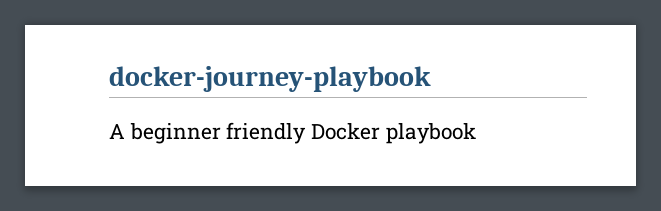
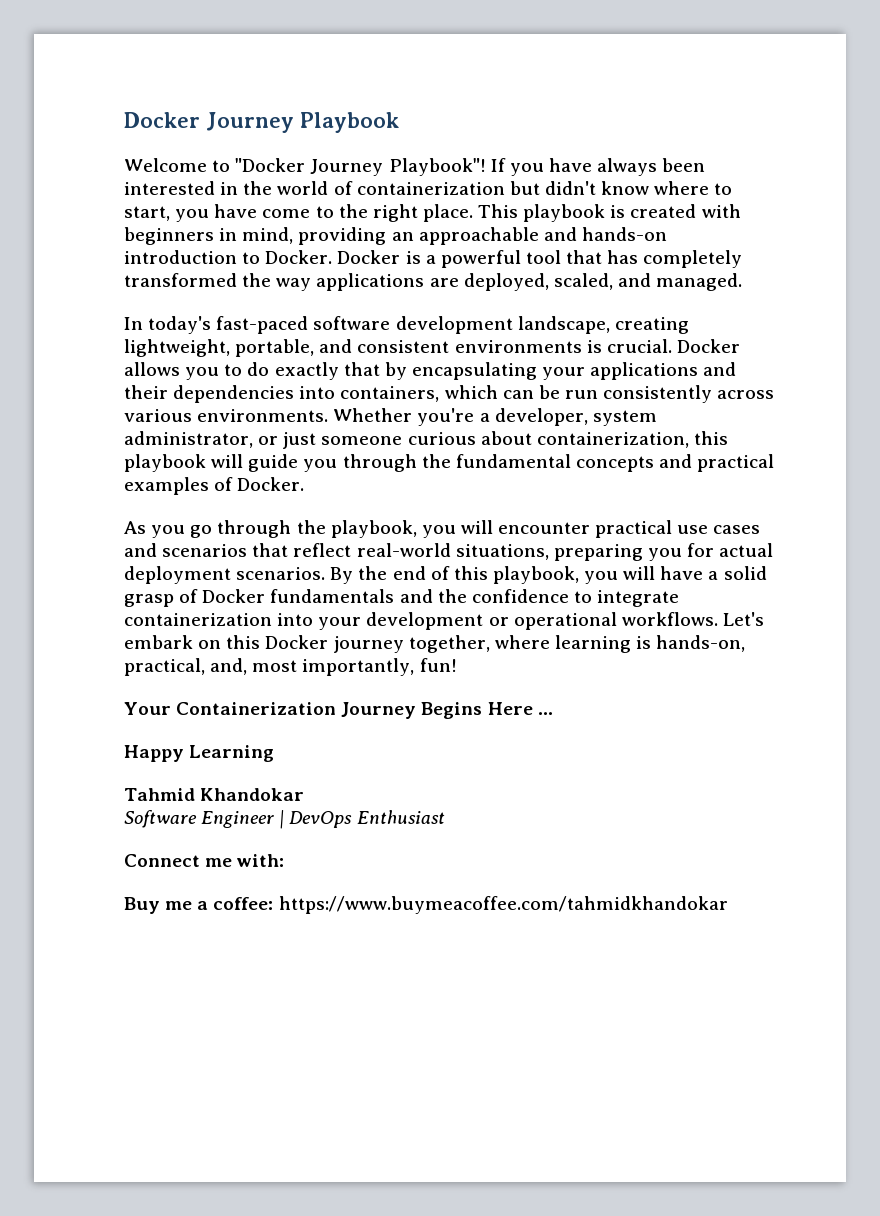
[109,66,431,92] [109,122,476,144] docker-journey-playbook // A beginner friendly Docker playbook -> [124,112,399,133] [124,158,706,176] [124,181,733,195] [124,204,741,222] [124,227,667,245] [124,250,743,268] [124,273,743,291] [124,316,689,334] [124,339,740,357] [124,362,737,380] [124,385,775,403] [124,408,657,426] [124,431,728,449] [124,454,775,472] [124,477,305,495] [124,520,761,538] [124,543,774,561] [124,566,767,584] [124,589,680,607] [124,612,764,630] [124,635,746,653] [124,658,457,676] [124,702,553,719] [124,745,275,762] [124,788,305,801] [124,810,445,829] [124,854,285,867] [124,896,728,914] Docker Journey Playbook // Welcome to "Docker Journey Playbook"! If you have always been interested in the world of containerization but didn't know where to start, you have come to the right place. This playbook is created with beginners in mind, providing an approachable and hands-on introduction to Docker. Docker is a powerful tool that has completely transformed the way applications are deployed, scaled, and managed. // In today's fast-paced software development landscape, creating lightweight, portable, and consistent environments is crucial. Docker allows you to do exactly that by encapsulating your applications and their dependencies into containers, which can be run consistently across various environments. Whether you're a developer, system administrator, or just someone curious about containerization, this playbook will guide you through the fundamental concepts and practical examples of Docker. // As you go through the playbook, you will encounter practical use cases and scenarios that reflect real-world situations, preparing you for actual deployment scenarios. By the end of this playbook, you will have a solid grasp of Docker fundamentals and the confidence to integrate containerization into your development or operational workflows. Let's embark on this Docker journey together, where learning is hands-on, practical, and, most importantly, fun! // Your Containerization Journey Begins Here ... // Happy Learning // Tahmid Khandokar // Software Engineer | DevOps Enthusiast // Connect me with: // Buy me a coffee: https://www.buymeacoffee.com/tahmidkhandokar

